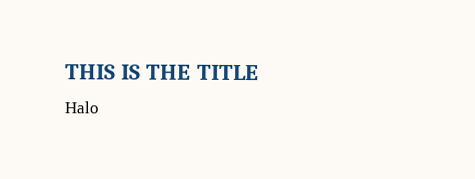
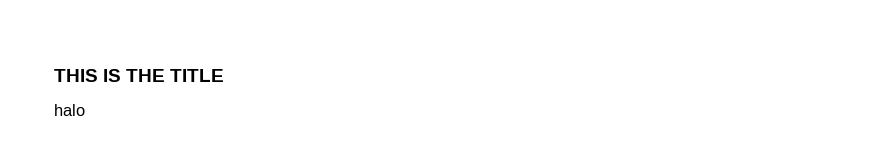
[64,101,99,114] Halo -> [54,104,85,116] halo

